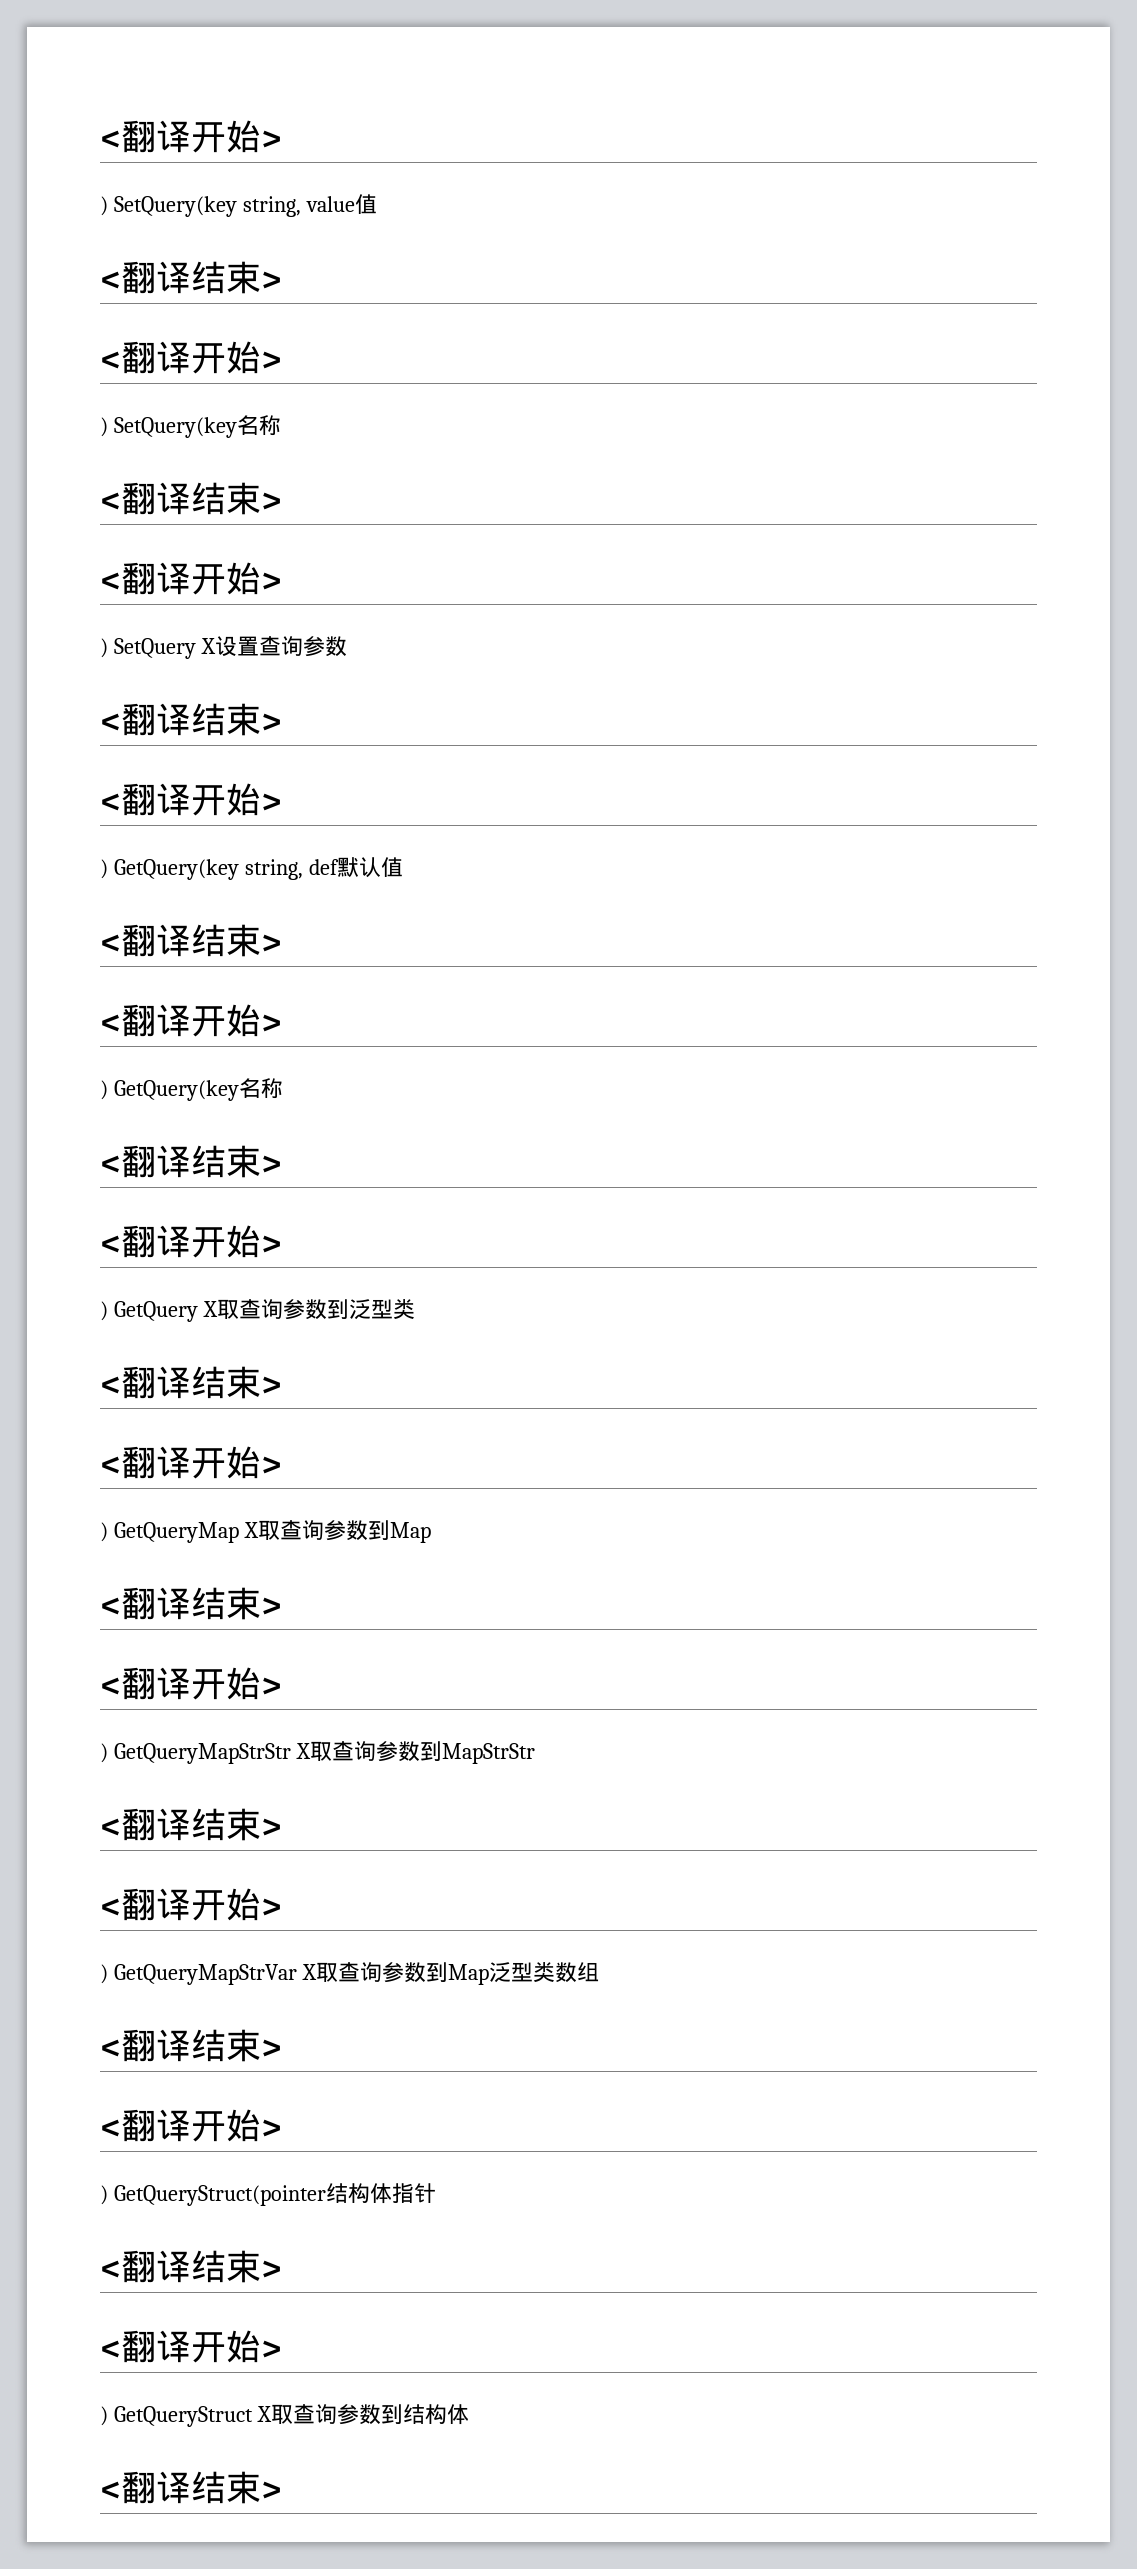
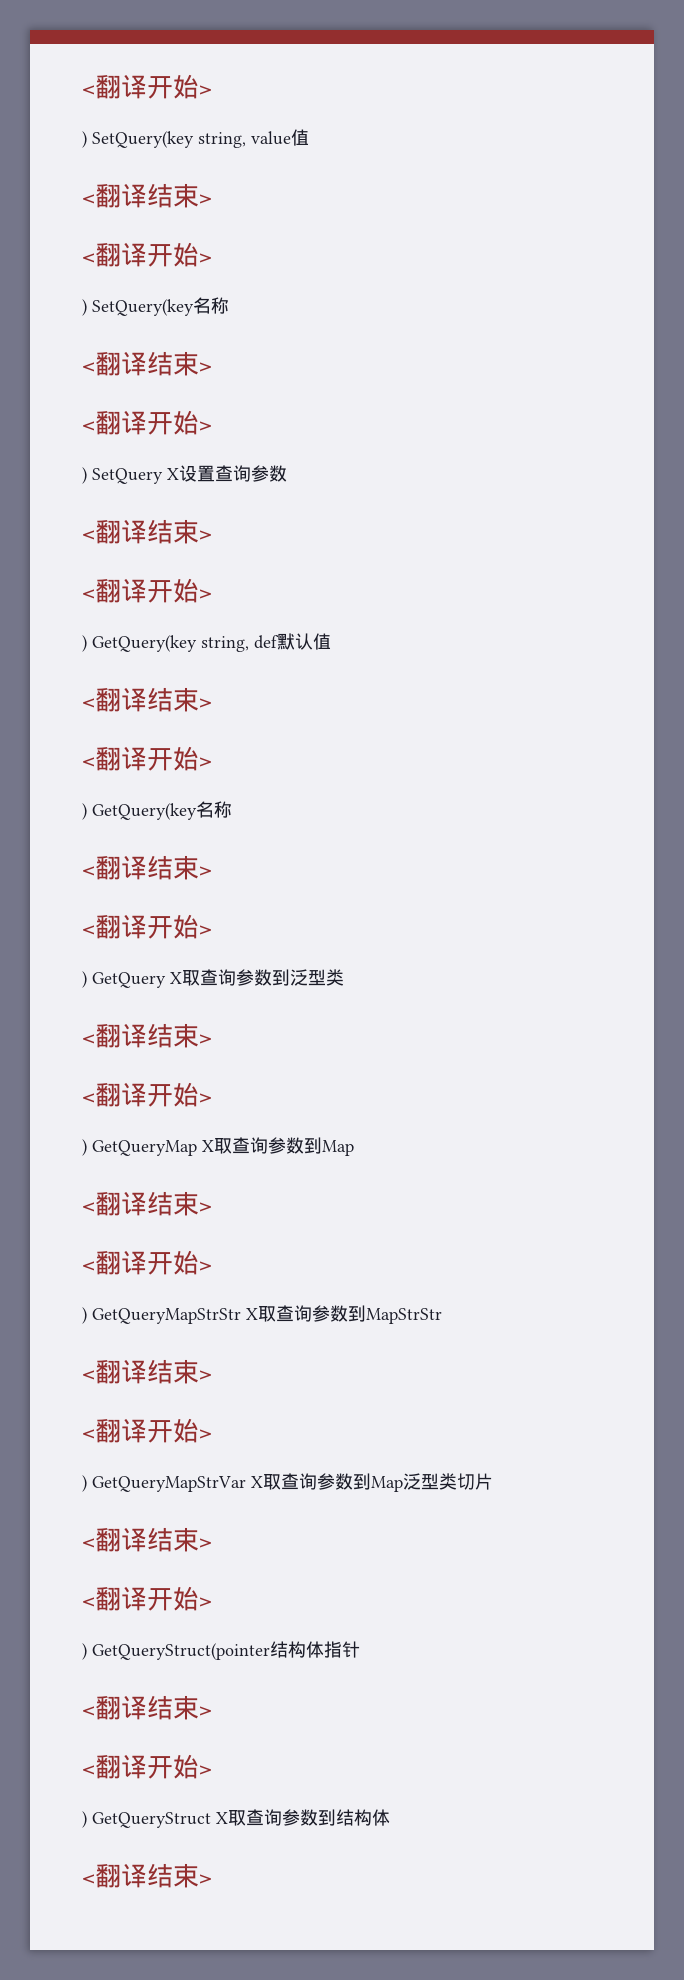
[554,1962,599,1983] 数组 -> [457,1473,493,1490] 切片

